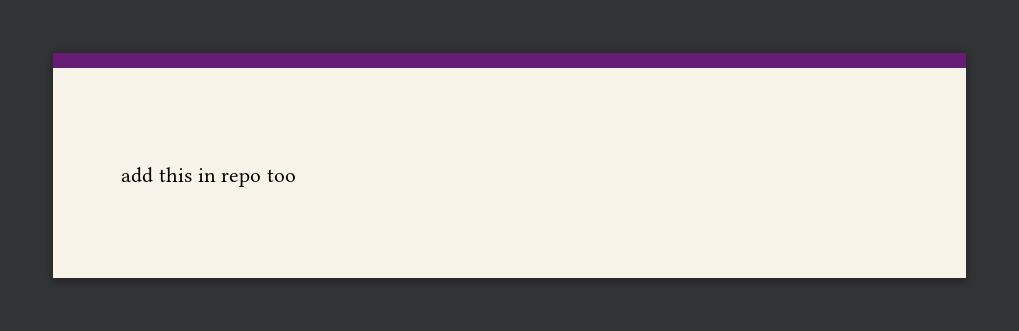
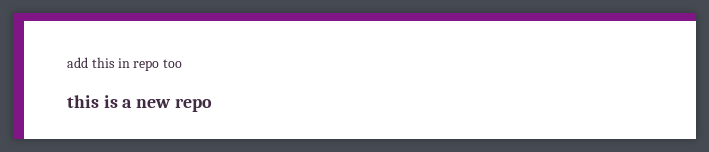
(297, 175) none -> [67,95,212,112] // this is a new repo

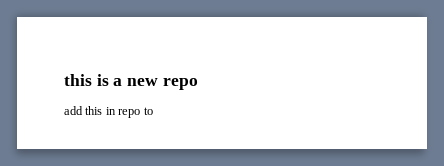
[67,57,183,71] add this in repo too // -> (64, 80) none
(212, 105) none -> [64,106,153,118] // add this in repo to

